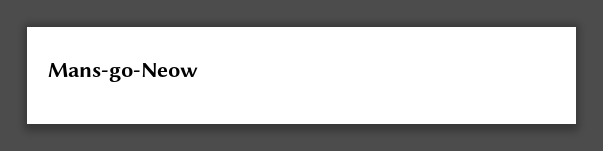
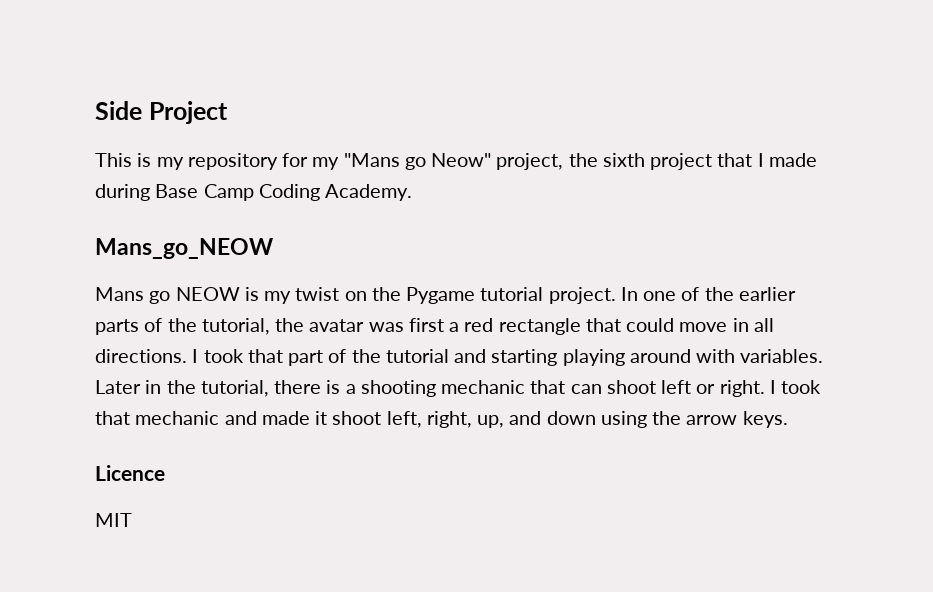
[48,63,198,82] Mans-go-Neow -> [95,101,228,124] [95,153,817,170] [95,184,413,201] [95,238,273,259] [95,287,796,304] [95,318,774,335] [95,349,824,366] [95,380,822,397] [95,411,788,428] [95,465,165,481] [95,513,132,527] Side Project // This is my repository for my "Mans go Neow" project, the sixth project that I made during Base Camp Coding Academy. // Mans_go_NEOW // Mans go NEOW is my twist on the Pygame tutorial project. In one of the earlier parts of the tutorial, the avatar was first a red rectangle that could move in all directions. I took that part of the tutorial and starting playing around with variables. Later in the tutorial, there is a shooting mechanic that can shoot left or right. I took that mechanic and made it shoot left, right, up, and down using the arrow keys. // Licence // MIT

